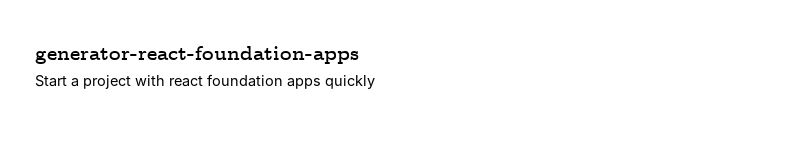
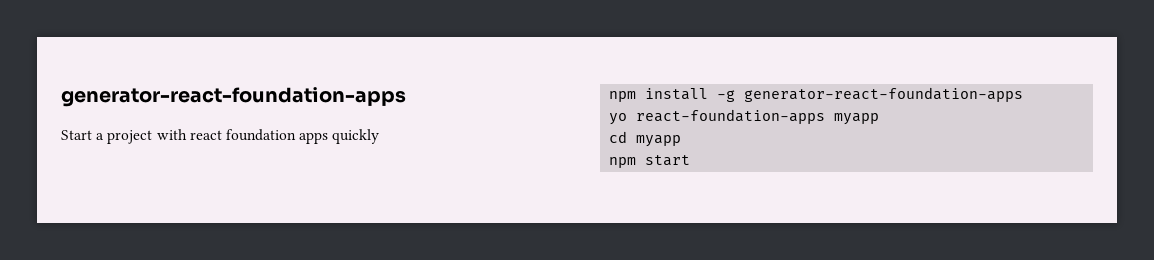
(375, 82) none -> [609,87,1024,102] [609,109,880,125] [609,131,682,147] [609,155,691,168] // npm install -g generator-react-foundation-apps // yo react-foundation-apps myapp // cd myapp // npm start

